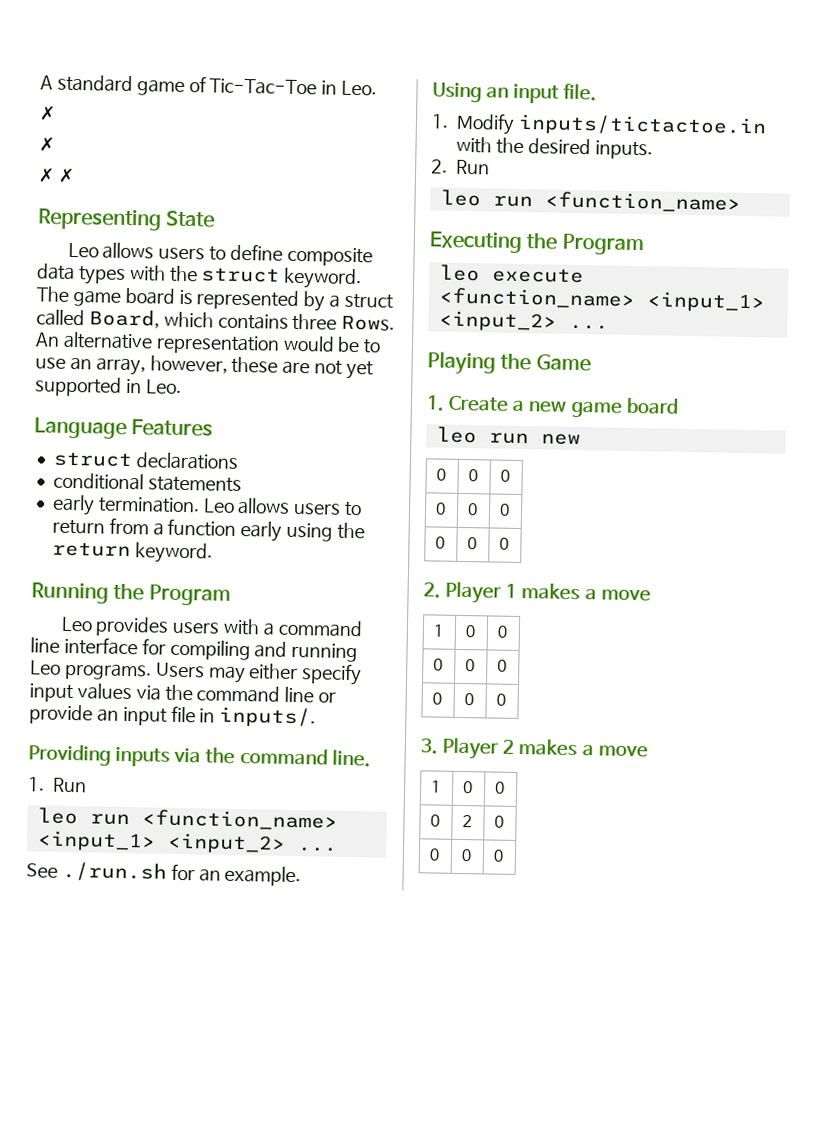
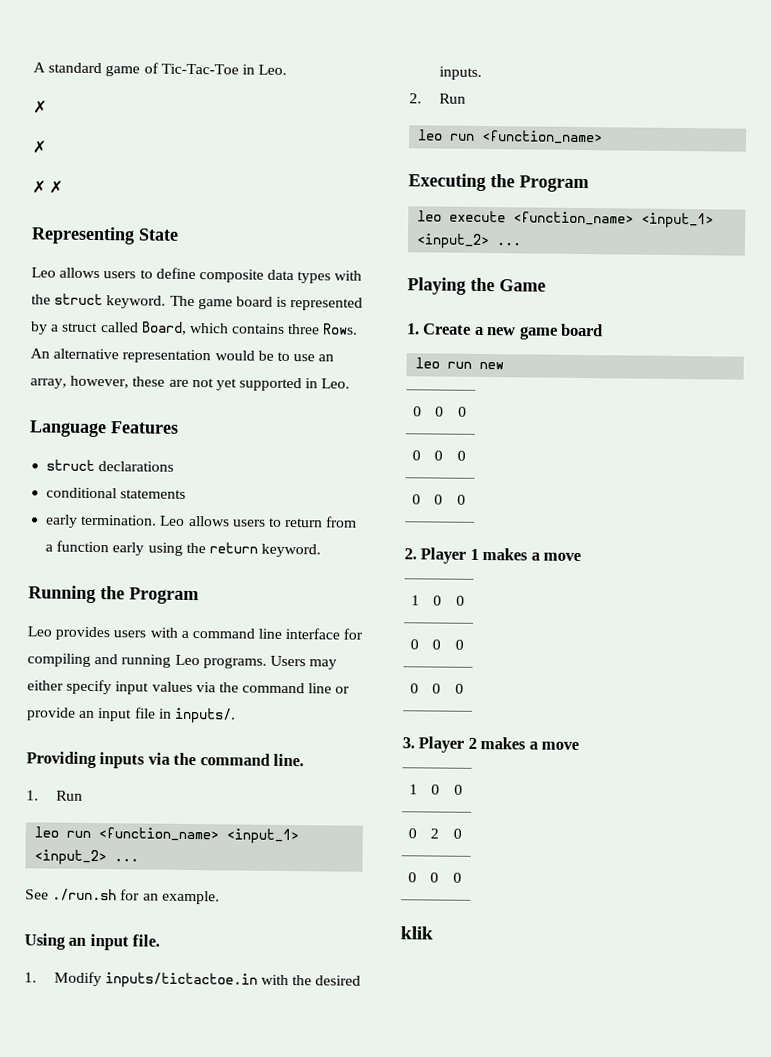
(505, 855) none -> [400,926,433,940] // klik

